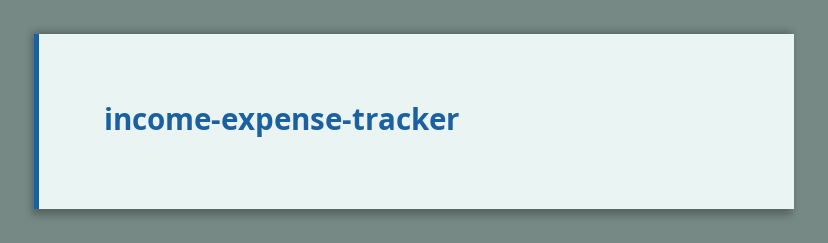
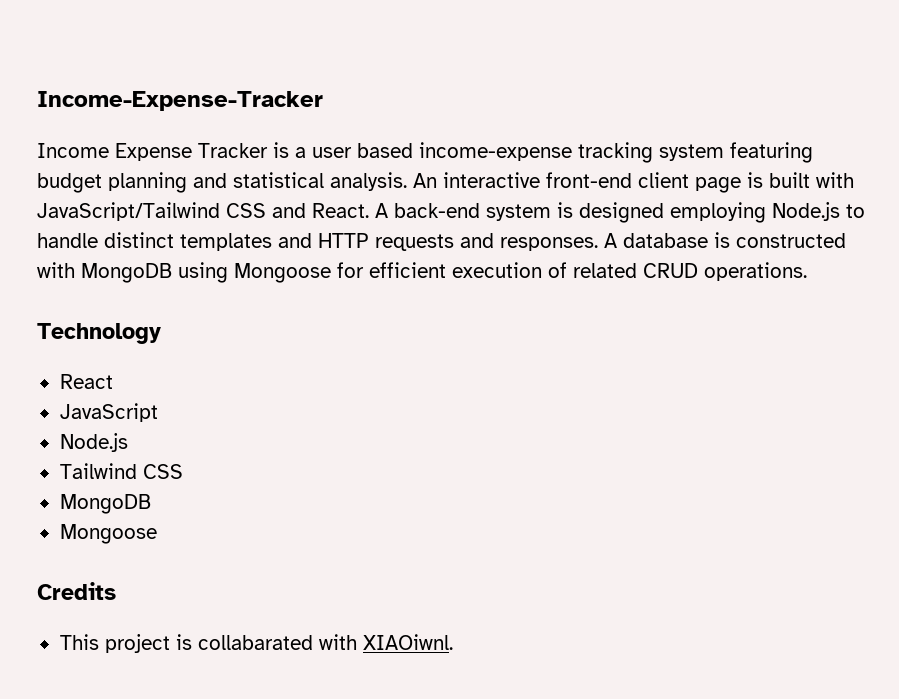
[104,107,459,137] income-expense-tracker -> [37,91,323,111] [37,142,813,163] [37,172,854,193] [37,202,865,223] [37,232,846,251] [37,262,807,283] [37,323,161,344] [59,374,113,389] [59,403,158,422] [59,433,128,452] [59,463,183,479] [59,494,151,514] [59,524,157,544] [37,582,116,600] [59,634,453,653] Income-Expense-Tracker // Income Expense Tracker is a user based income-expense tracking system featuring budget planning and statistical analysis. An interactive front-end client page is built with JavaScript/Tailwind CSS and React. A back-end system is designed employing Node.js to handle distinct templates and HTTP requests and responses. A database is constructed with MongoDB using Mongoose for efficient execution of related CRUD operations. // Technology // React // JavaScript // Node.js // Tailwind CSS // MongoDB // Mongoose // Credits // This project is collabarated with XIAOiwnl.

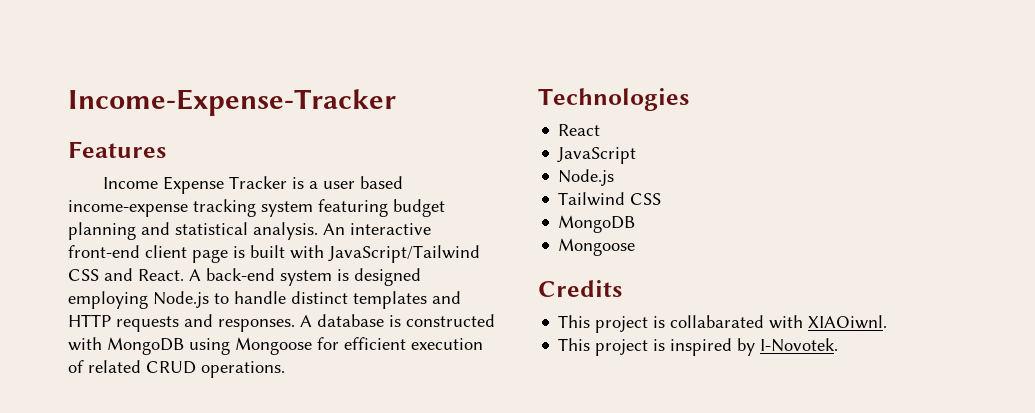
(323, 101) none -> [68,141,166,158] // Features
[37,323,161,344] Technology -> [538,88,689,111] Technologies
(453, 642) none -> [558,338,839,356] // This project is inspired by I-Novotek.

